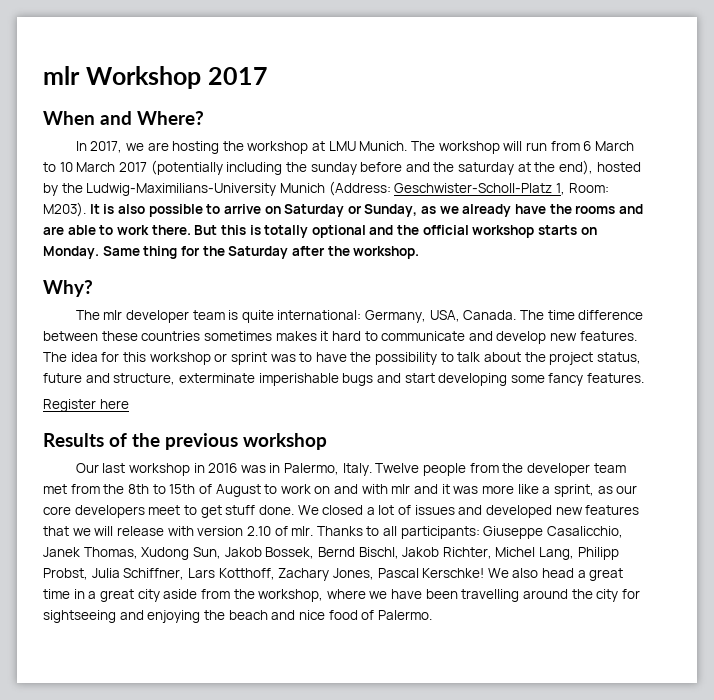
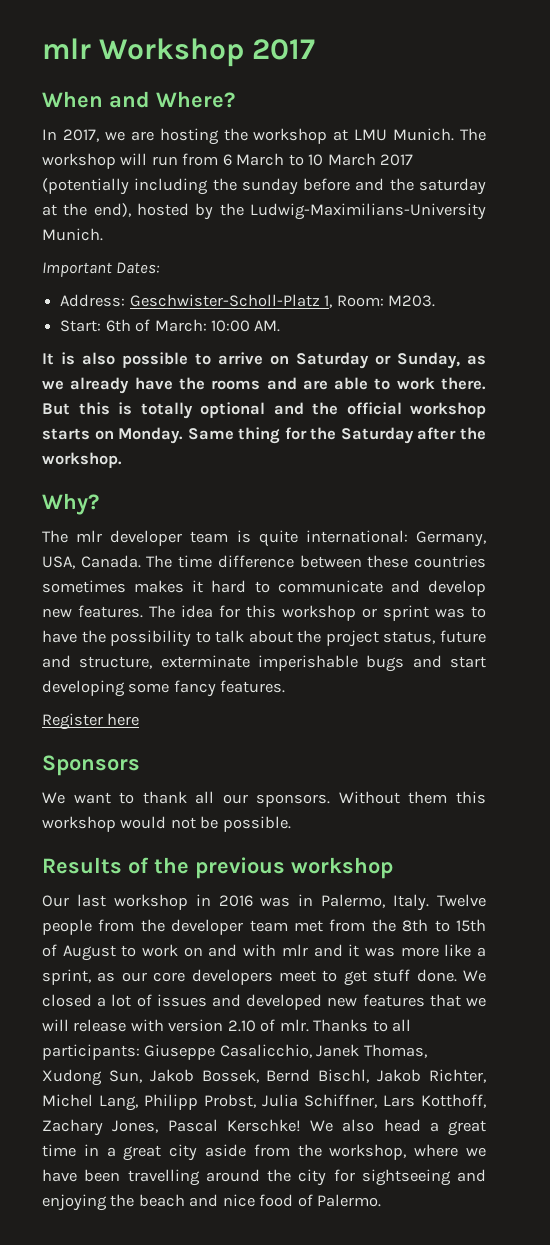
[279,181,609,196] [43,202,86,217] Munich (Address: Geschwister-Scholl-Platz 1, Room: M203). -> [42,228,103,241] [42,262,161,277] [60,294,435,308] [60,319,281,332] Munich. // Important Dates: // Address: Geschwister-Scholl-Platz 1, Room: M203. // Start: 6th of March: 10:00 AM. //
(129, 404) none -> [42,755,140,776] [42,791,486,807] [42,816,291,832] // Sponsors // We want to thank all our sponsors. Without them this workshop would not be possible.

